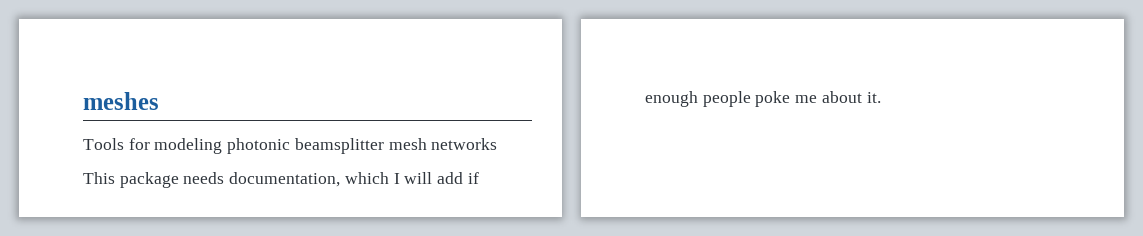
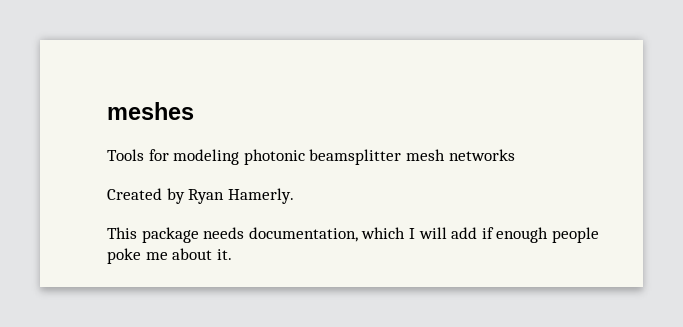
(498, 144) none -> [107,188,294,204] // Created by Ryan Hamerly.

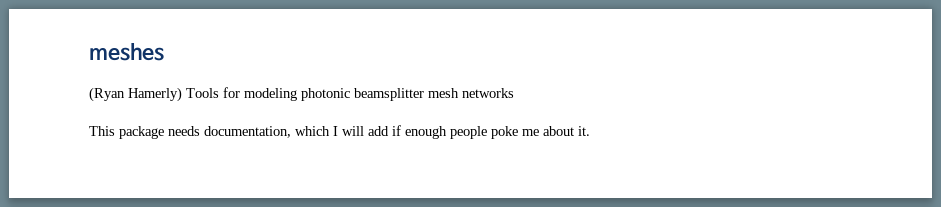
(194, 111) none -> [89,87,182,102] (Ryan Hamerly)
[107,188,294,204] // Created by Ryan Hamerly. -> (514, 93) none

